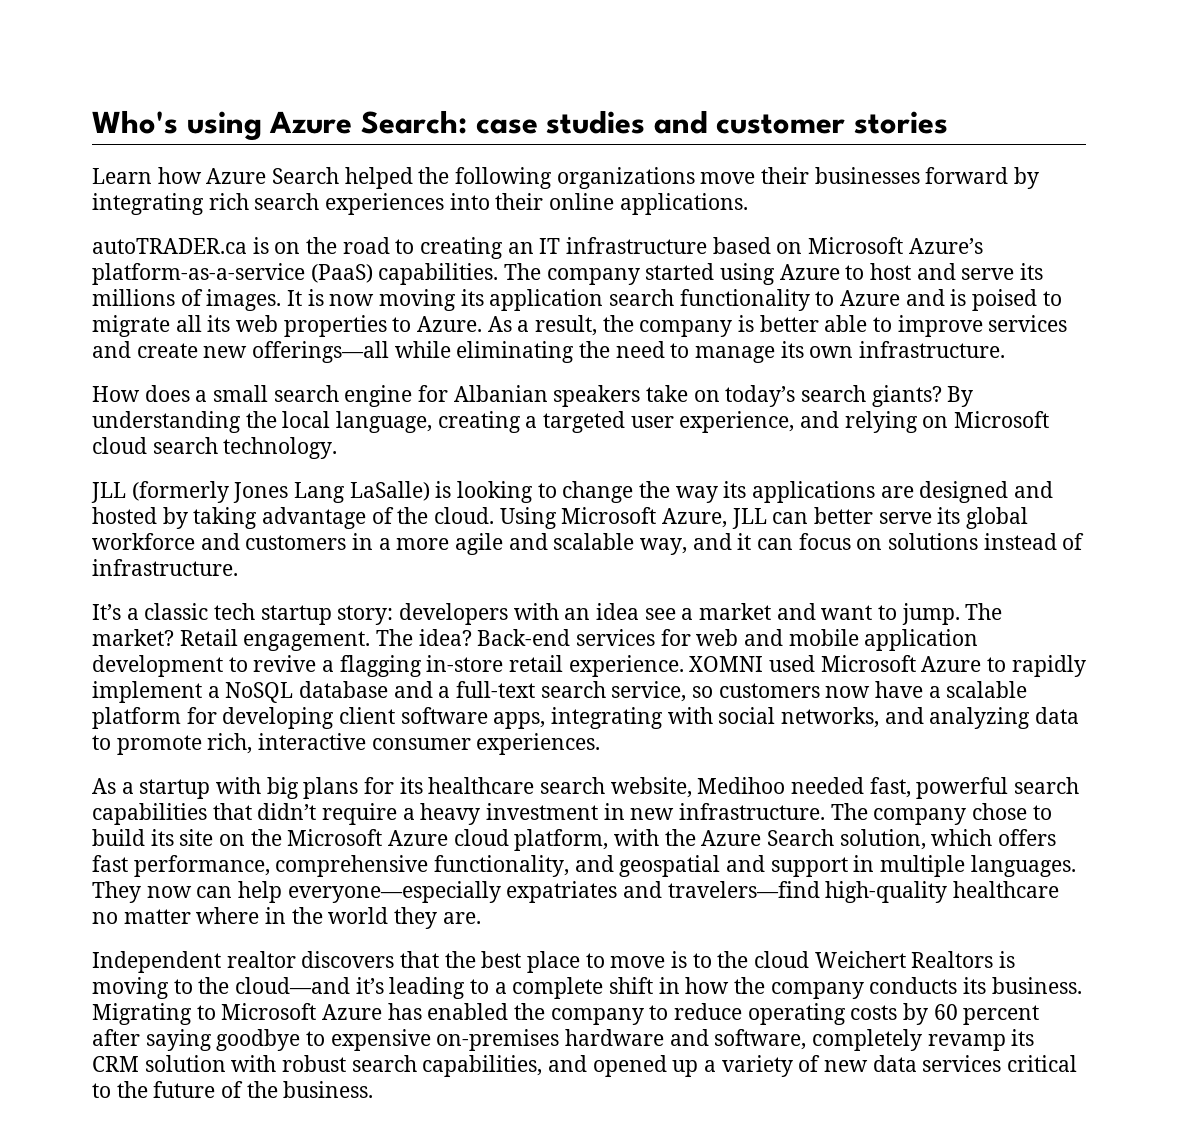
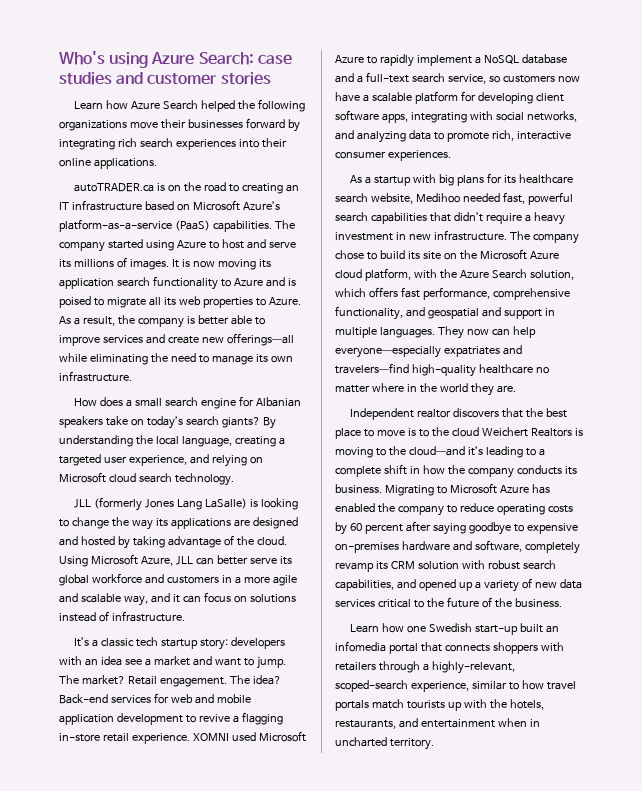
(374, 1089) none -> [350,623,559,635] [335,641,564,654] [335,661,515,674] [335,680,576,692] [335,699,544,711] [335,718,540,729] [335,737,434,750] // Learn how one Swedish start-up built an infomedia portal that connects shoppers with retailers through a highly-relevant, scoped-search experience, similar to how travel portals match tourists up with the hotels, restaurants, and entertainment when in uncharted territory.

